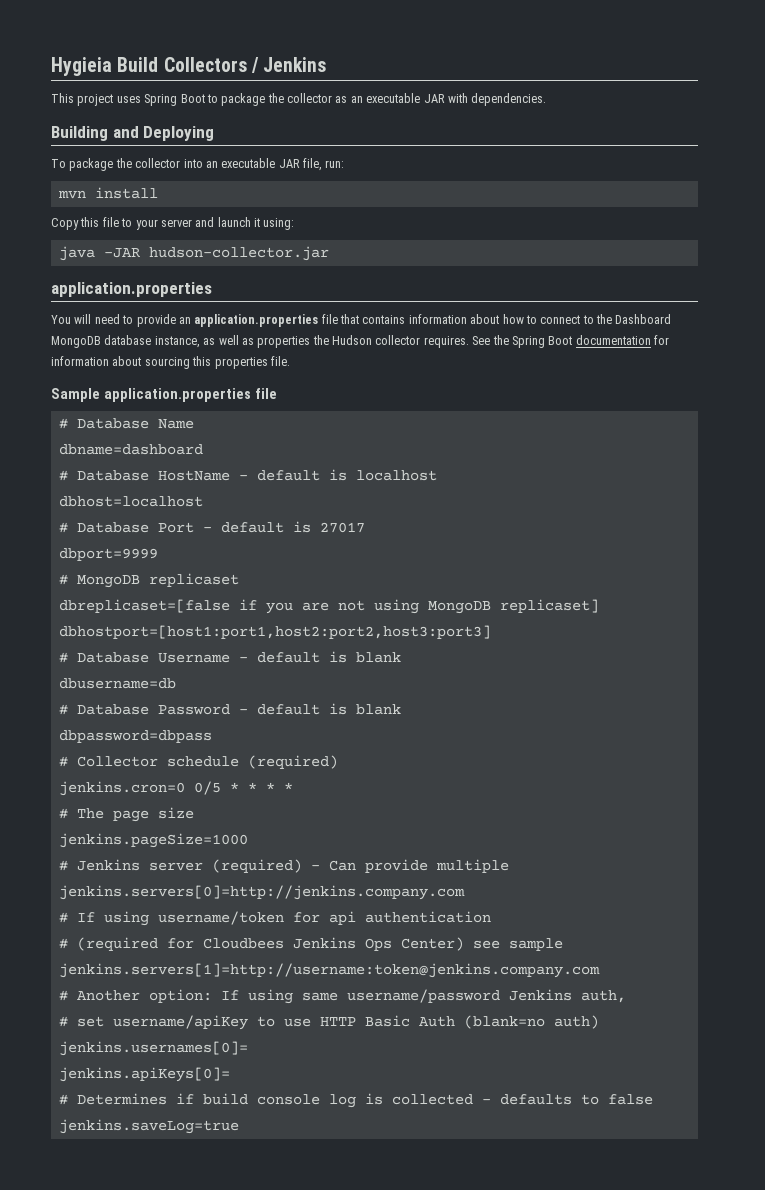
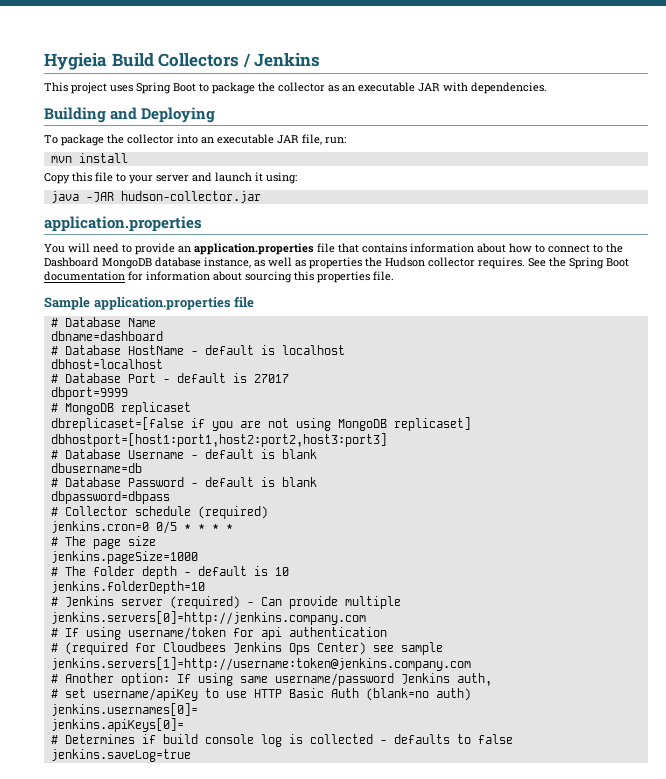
(248, 840) none -> [50,566,289,579] [50,581,205,594] // # The folder depth - default is 10 // jenkins.folderDepth=10

